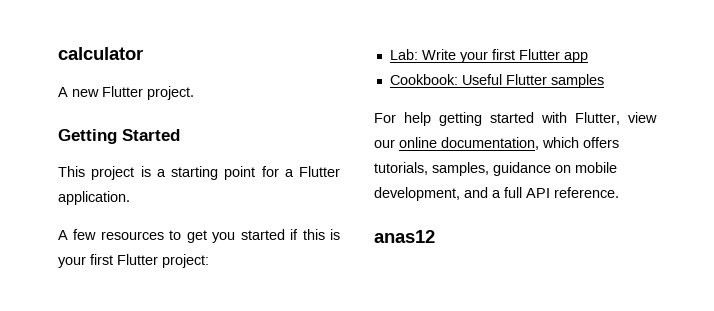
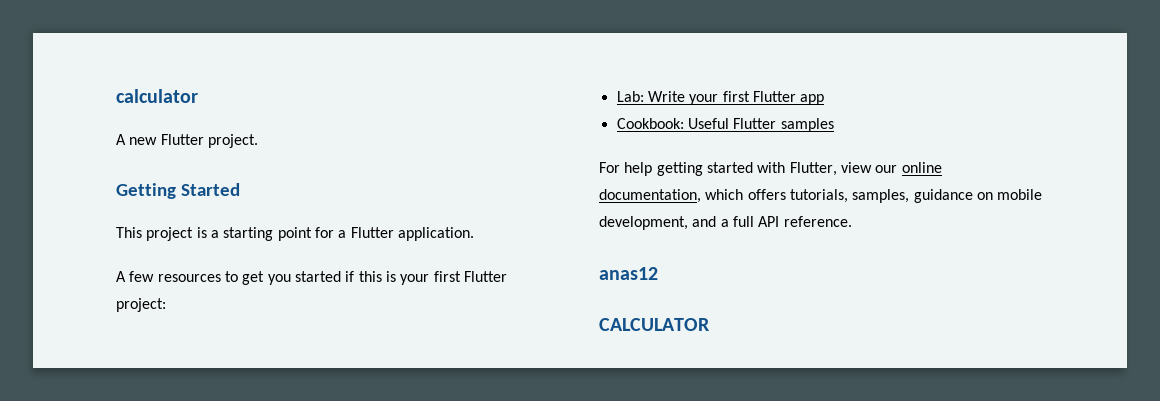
(435, 236) none -> [599,318,710,331] // CALCULATOR

